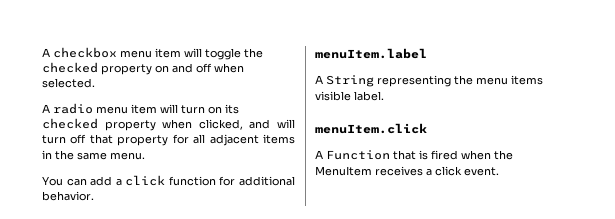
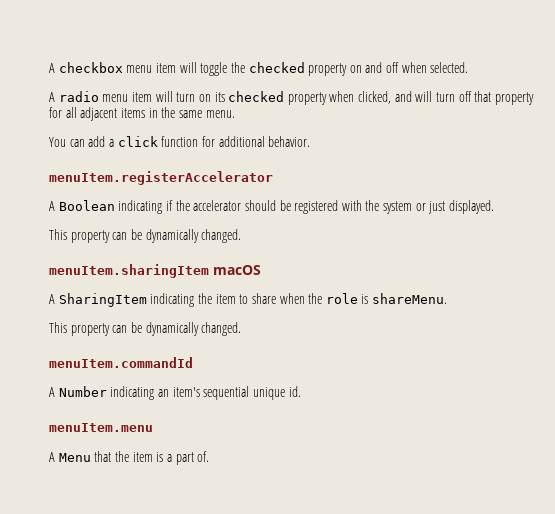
[315,48,427,59] [315,75,543,87] [315,91,384,101] [315,123,427,134] [315,150,513,160] [315,166,499,176] menuItem.label // A String representing the menu items visible label. // menuItem.click // A Function that is fired when the MenuItem receives a click event. -> [49,171,273,185] [49,200,495,214] [49,229,242,243] [49,264,261,278] [49,293,448,307] [49,322,242,336] [49,357,193,368] [49,386,301,400] [49,423,153,432] [49,451,210,465] menuItem.registerAccelerator // A Boolean indicating if the accelerator should be registered with the system or just displayed. // This property can be dynamically changed. // menuItem.sharingItem macOS // A SharingItem indicating the item to share when the role is shareMenu. // This property can be dynamically changed. // menuItem.commandId // A Number indicating an item's sequential unique id. // menuItem.menu // A Menu that the item is a part of.

